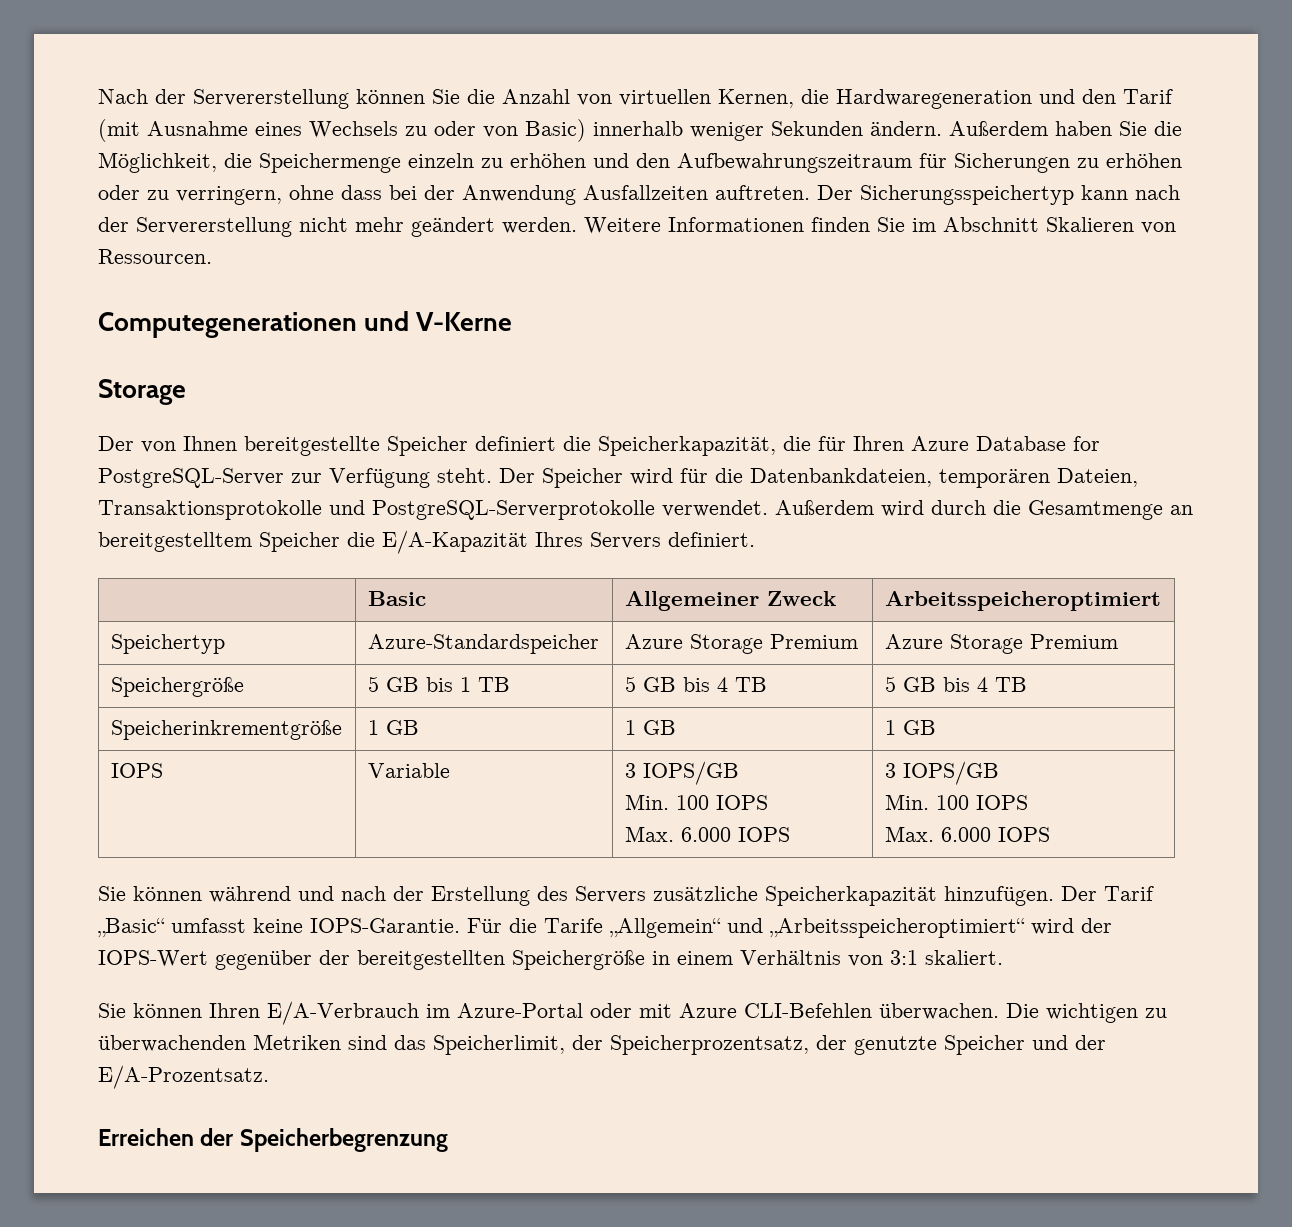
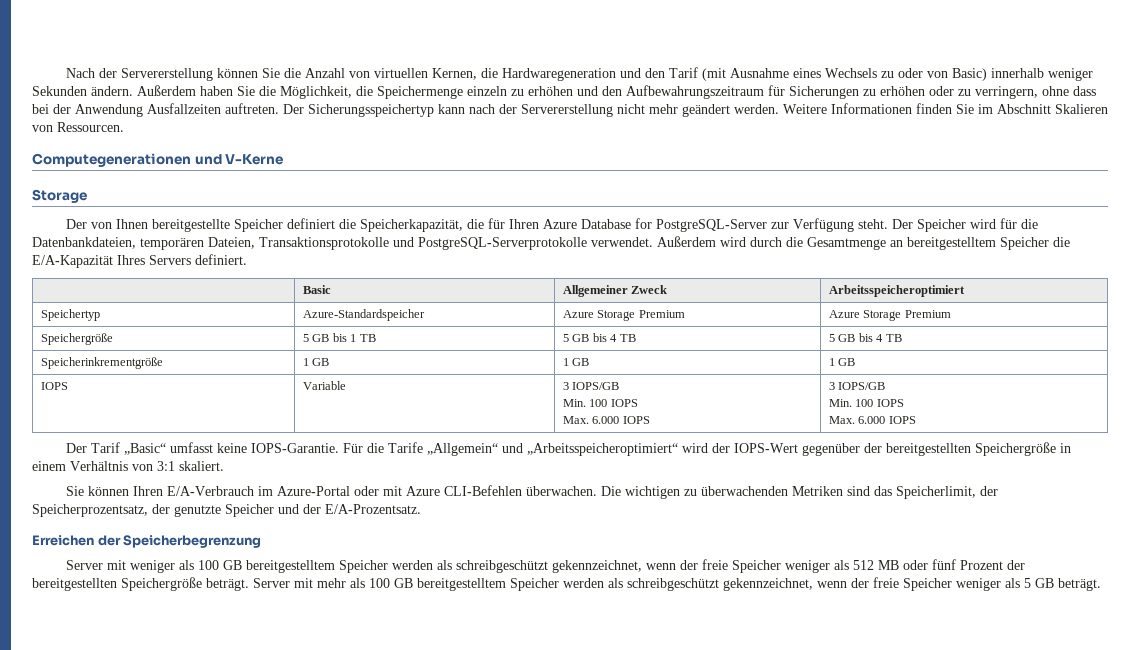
[98,886,1054,906] Sie können während und nach der Erstellung des Servers zusätzliche Speicherkapazität hinzufügen. -> (916, 420) none
(448, 1140) none -> [65,559,1025,573] [32,577,1101,591] // Server mit weniger als 100 GB bereitgestelltem Speicher werden als schreibgeschützt gekennzeichnet, wenn der freie Speicher weniger als 512 MB oder fünf Prozent der bereitgestellten Speichergröße beträgt. Server mit mehr als 100 GB bereitgestelltem Speicher werden als schreibgeschützt gekennzeichnet, wenn der freie Speicher weniger als 5 GB beträgt.

